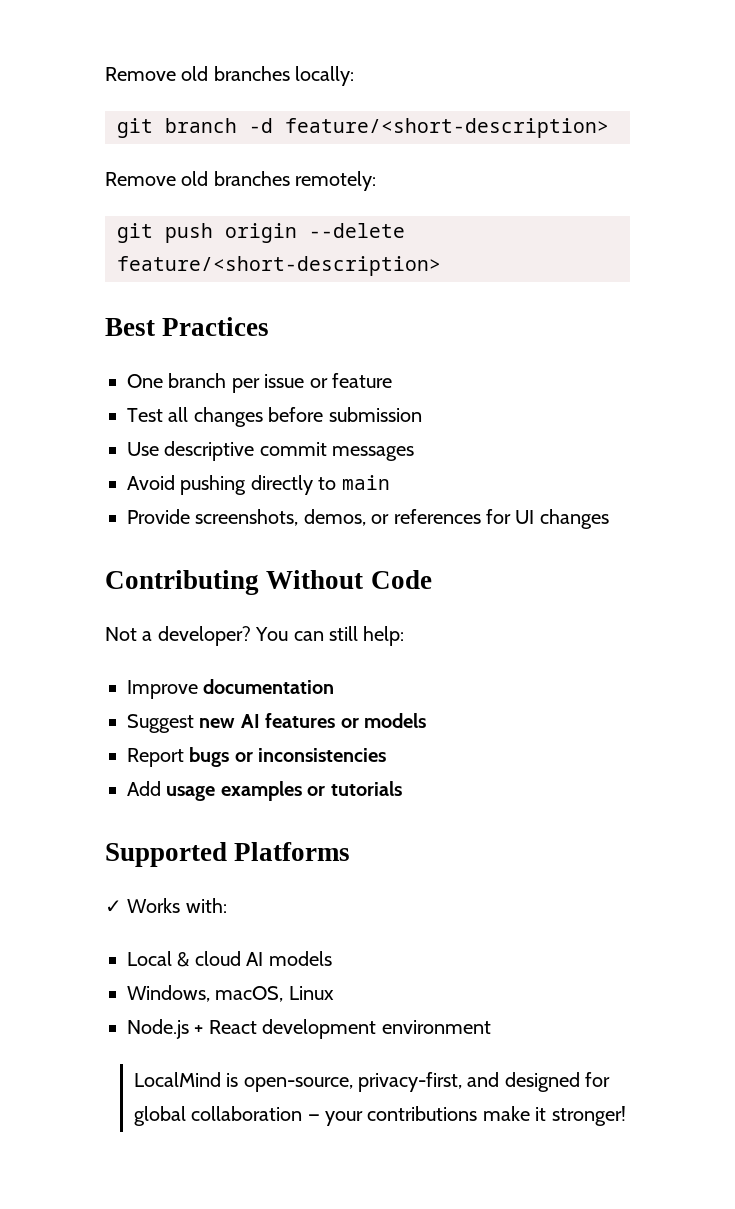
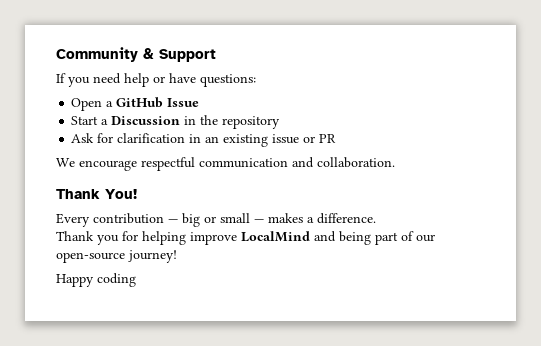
[105,66,355,86] [117,118,609,138] [105,171,377,191] [117,223,405,243] [117,256,441,276] [105,317,270,336] [127,373,392,393] [127,407,422,427] [127,441,415,461] [127,475,390,495] [127,509,609,529] [105,570,432,595] [105,626,405,646] [127,679,335,699] [127,713,426,733] [127,747,387,767] [127,781,402,801] [105,842,351,867] [105,898,227,913] [127,951,332,967] [127,985,334,1002] [127,1019,491,1039] [133,1072,611,1092] [133,1106,626,1126] Remove old branches locally: // git branch -d feature/<short-description> // Remove old branches remotely: // git push origin --delete feature/<short-description> // Best Practices // One branch per issue or feature // Test all changes before submission // Use descriptive commit messages // Avoid pushing directly to main // Provide screenshots, demos, or references for UI changes // Contributing Without Code // Not a developer? You can still help: // Improve documentation // Suggest new AI features or models // Report bugs or inconsistencies // Add usage examples or tutorials // Supported Platforms // ✓ Works with: // Local & cloud AI models // Windows, macOS, Linux // Node.js + React development environment // LocalMind is open-source, privacy-first, and designed for global collaboration — your contributions make it stronger! -> [56,47,216,62] [56,73,256,87] [71,97,200,111] [71,115,281,129] [71,133,337,147] [56,157,395,171] [56,189,137,199] [56,213,376,227] [56,231,435,245] [56,250,177,263] [56,273,136,287] Community & Support // If you need help or have questions: // Open a GitHub Issue // Start a Discussion in the repository // Ask for clarification in an existing issue or PR // We encourage respectful communication and collaboration. // Thank You! // Every contribution — big or small — makes a difference. // Thank you for helping improve LocalMind and being part of our open-source journey! // Happy coding

